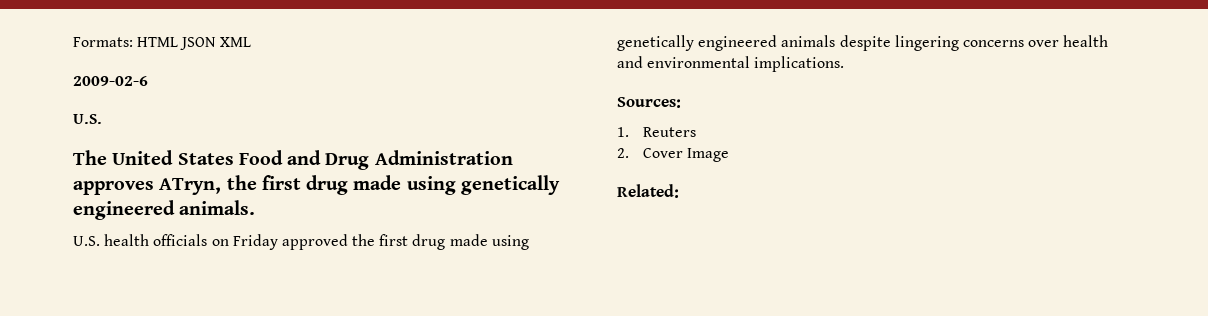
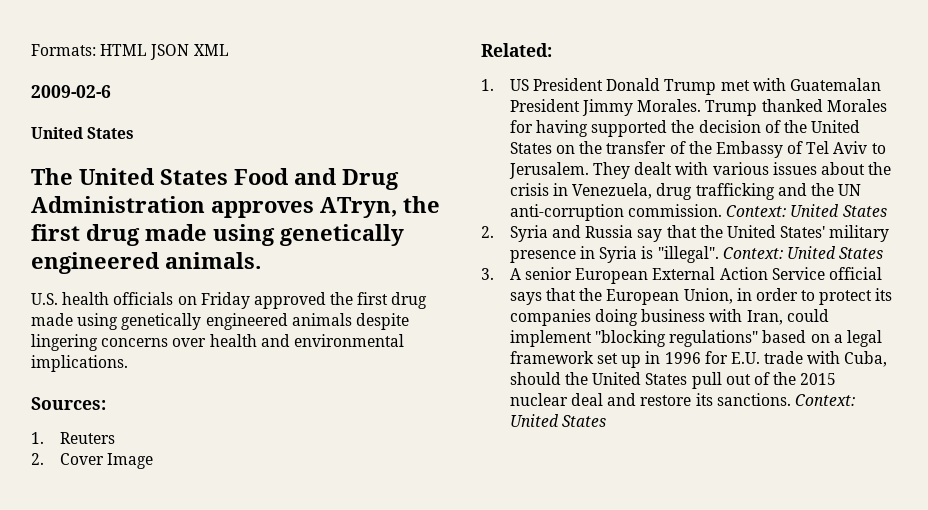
[73,114,102,124] U.S. -> [31,127,135,139] United States
(679, 191) none -> [481,78,881,95] [509,99,887,116] [509,120,861,137] [509,141,886,158] [508,162,892,179] [509,183,862,200] [509,204,887,221] [481,225,890,242] [509,246,884,263] [481,267,882,284] [509,288,893,305] [509,309,829,326] [509,330,882,347] [509,351,888,368] [509,372,837,389] [509,393,855,406] [509,414,606,427] // 1. US President Donald Trump met with Guatemalan President Jimmy Morales. Trump thanked Morales for having supported the decision of the United States on the transfer of the Embassy of Tel Aviv to Jerusalem. They dealt with various issues about the crisis in Venezuela, drug trafficking and the UN anti-corruption commission. Context: United States // 2. Syria and Russia say that the United States' military presence in Syria is "illegal". Context: United States // 3. A senior European External Action Service official says that the European Union, in order to protect its companies doing business with Iran, could implement "blocking regulations" based on a legal framework set up in 1996 for E.U. trade with Cuba, should the United States pull out of the 2015 nuclear deal and restore its sanctions. Context: United States

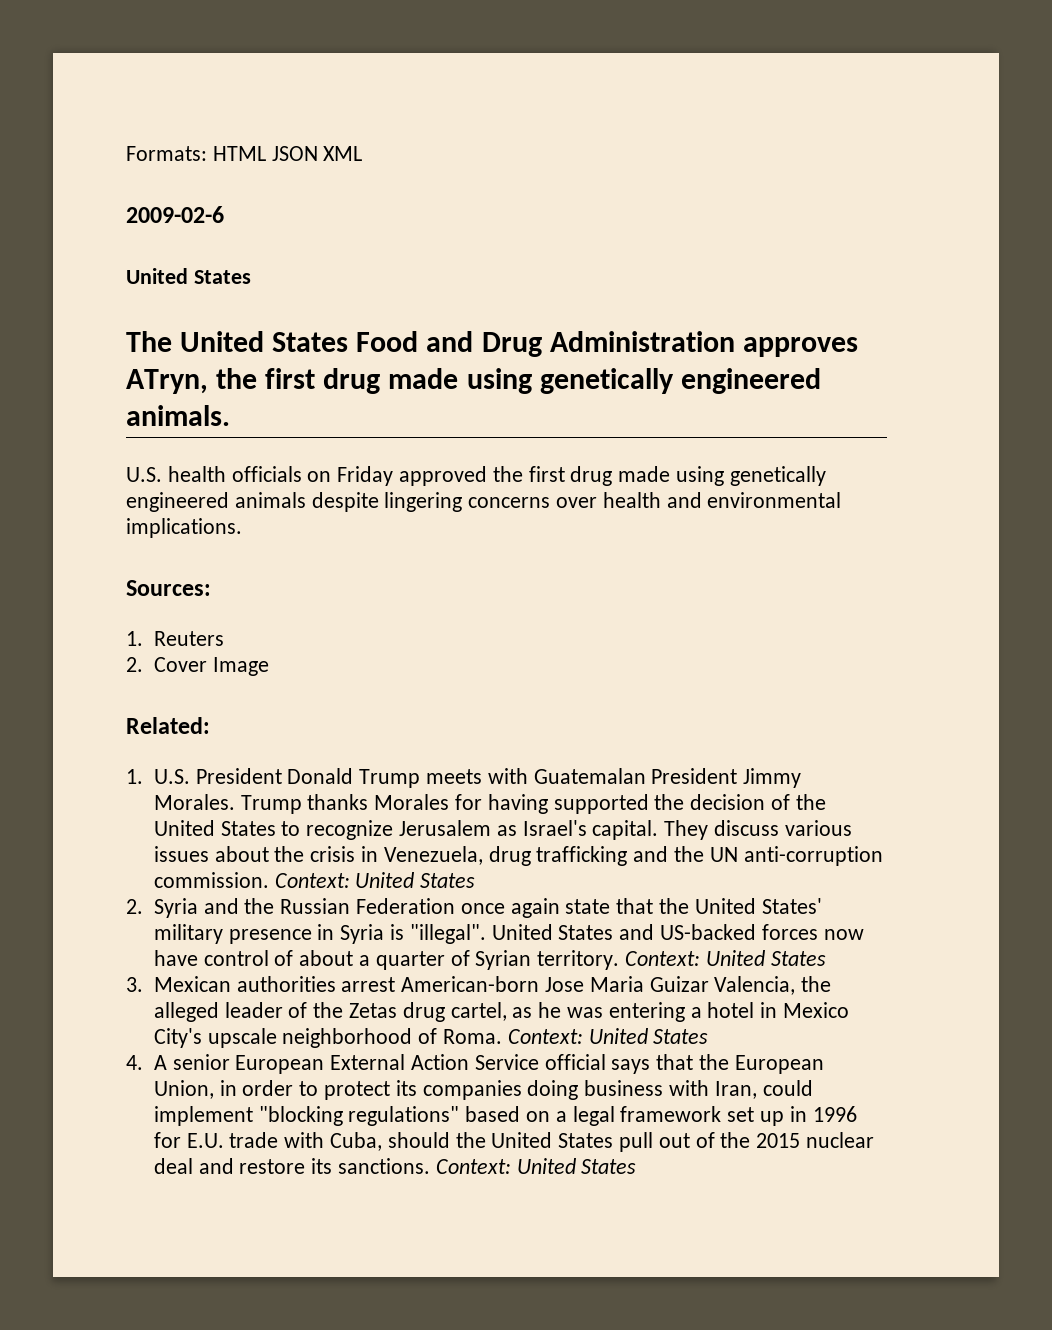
[509,79,529,91] US -> [153,769,190,784] U.S.
[720,80,750,91] met -> [425,769,482,784] meets
[761,99,823,112] thanked -> [307,794,369,810] thanks
[555,141,886,158] [508,162,709,179] on the transfer of the Embassy of Tel Aviv to Jerusalem. They dealt with -> [281,820,779,840] to recognize Jerusalem as Israel's capital. They discuss
[585,225,663,242] Russia say -> [244,898,611,918] the Russian Federation once again state
[722,246,884,259] [481,268,494,280] Context: United States // 3. -> [491,924,864,940] [153,950,826,970] [126,976,832,995] [153,1002,850,1022] [153,1028,709,1048] [126,1055,143,1070] United States and US-backed forces now have control of about a quarter of Syrian territory. Context: United States // 3. Mexican authorities arrest American-born Jose Maria Guizar Valencia, the alleged leader of the Zetas drug cartel, as he was entering a hotel in Mexico City's upscale neighborhood of Roma. Context: United States // 4.

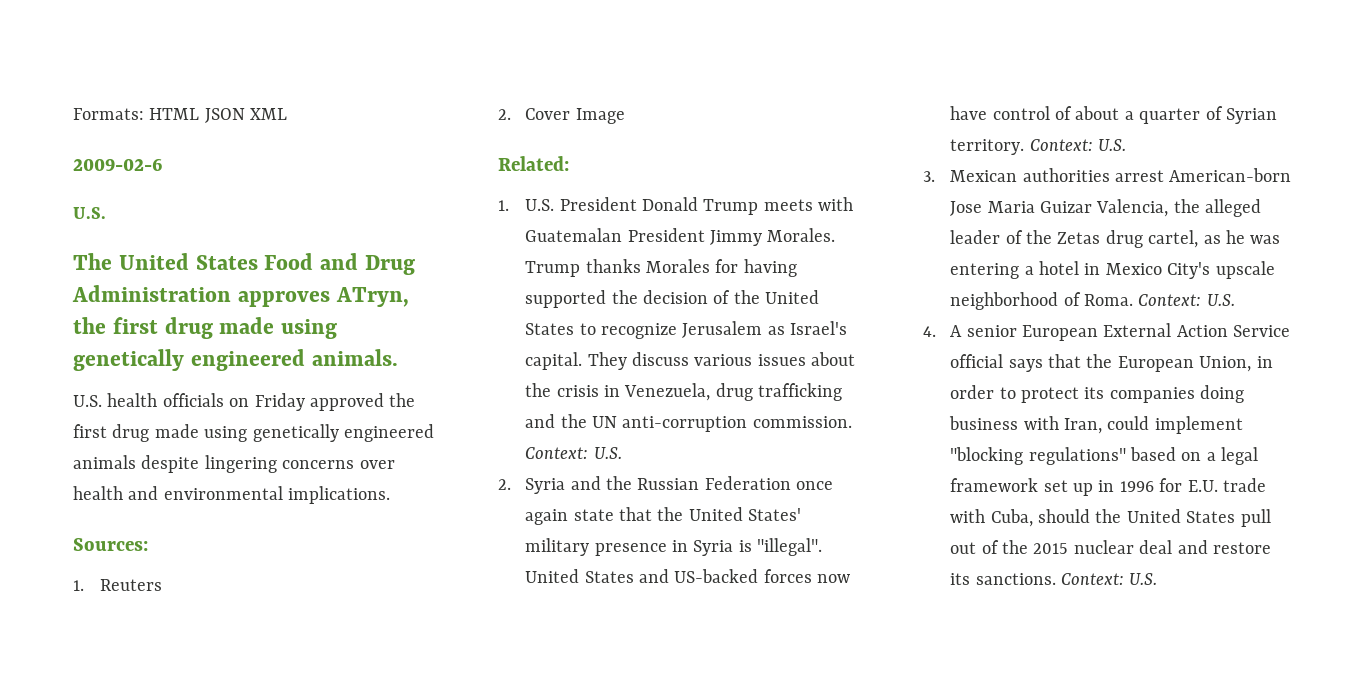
[126,268,251,284] United States -> [73,207,106,219] U.S.
[355,872,476,888] United States -> [593,447,622,459] U.S.
[705,950,826,966] United States -> [1097,139,1126,151] U.S.
[588,1028,709,1044] United States -> [1206,294,1235,306] U.S.
[516,1158,637,1174] United States -> [1129,573,1158,585] U.S.

